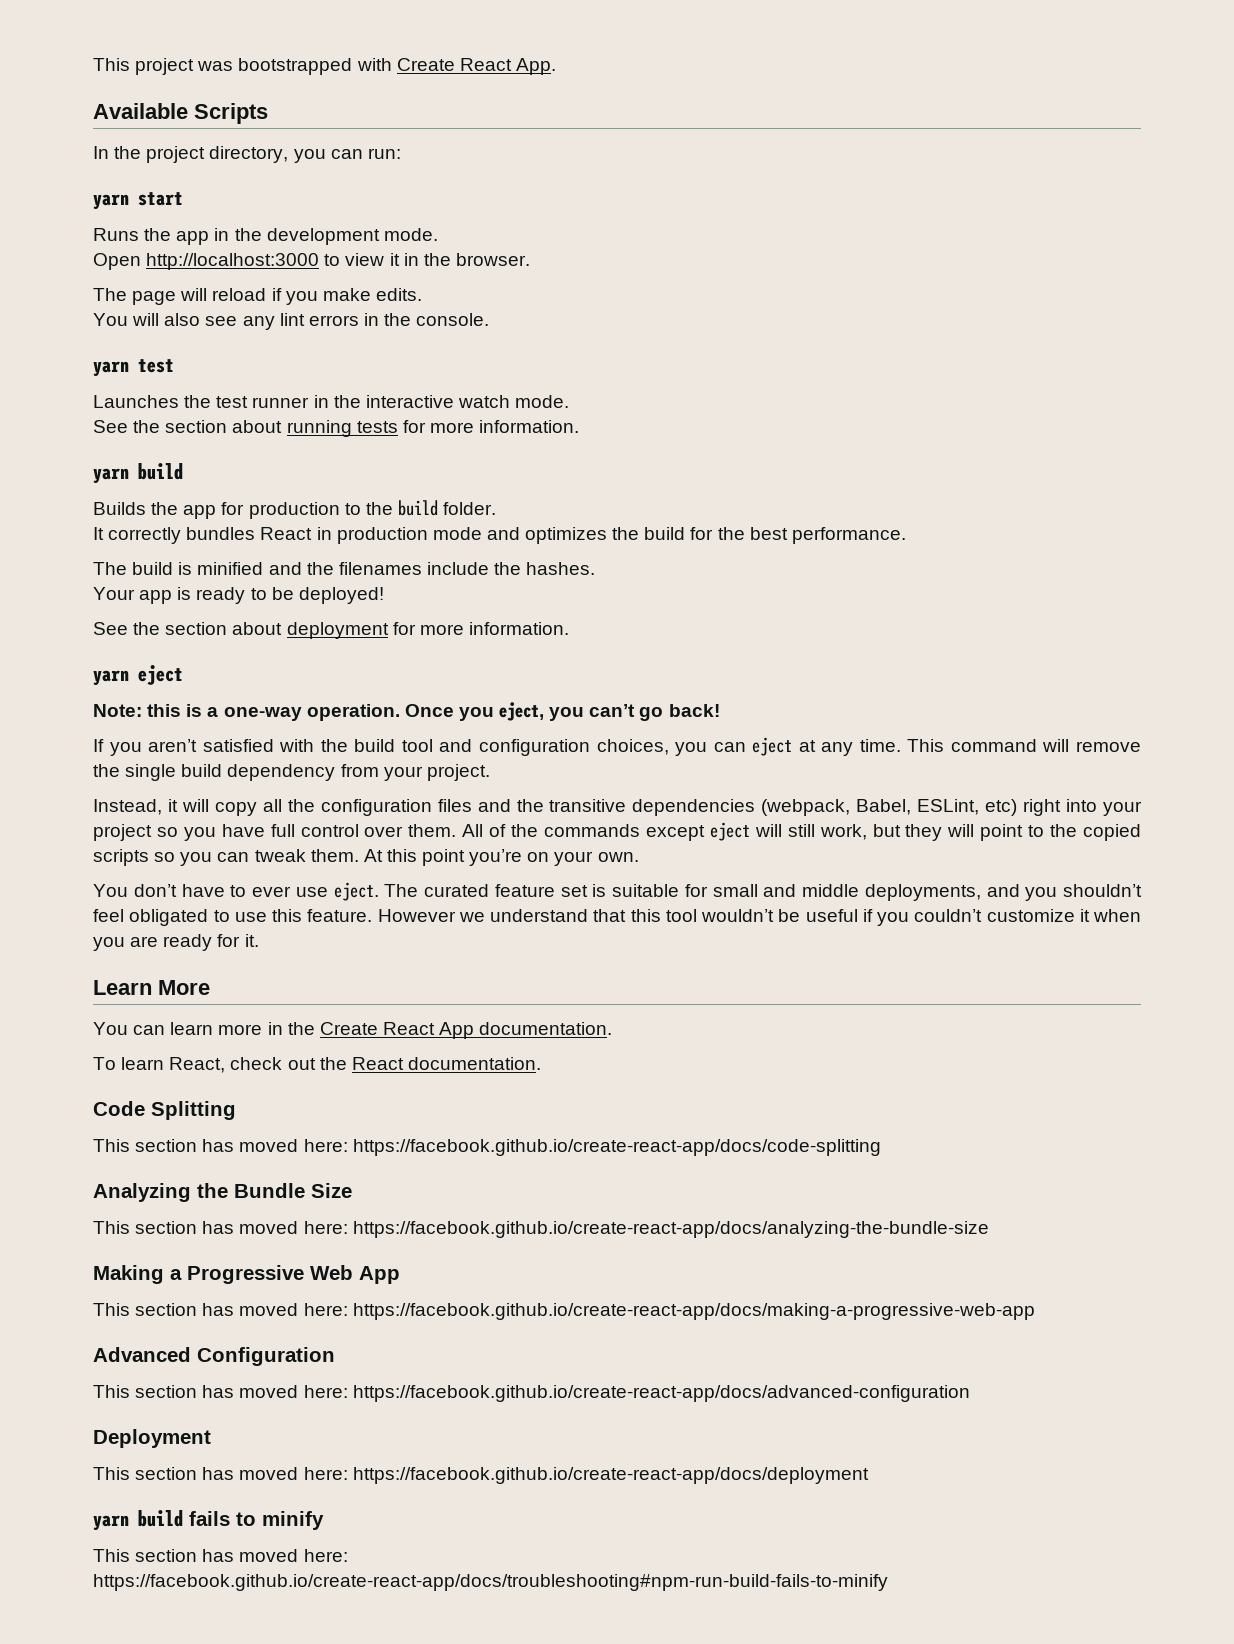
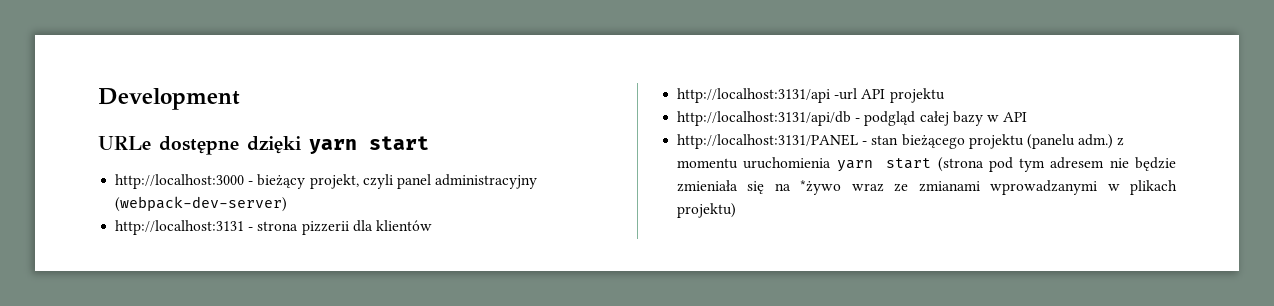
[93,58,556,75] [93,103,268,124] [93,146,401,163] [93,192,183,210] [93,228,438,245] [93,253,530,270] [93,288,422,305] [93,313,490,330] [93,359,174,377] [93,395,570,408] [93,420,580,437] [93,463,183,484] [93,500,497,519] [93,527,906,544] [93,562,596,575] [93,587,384,604] [93,622,569,639] [93,665,183,686] [93,702,720,721] [93,737,1141,756] [93,764,490,781] [93,799,1143,816] [93,822,1141,841] [93,849,639,866] [93,882,1142,901] [93,909,1141,926] [93,934,259,951] [93,980,210,995] [93,1022,613,1039] [93,1057,541,1073] [93,1101,236,1120] [93,1139,881,1156] [93,1183,352,1202] [93,1221,989,1238] [93,1265,400,1284] [93,1303,1035,1320] [93,1347,335,1366] [93,1385,970,1402] [93,1429,211,1448] [93,1467,869,1484] [93,1510,324,1531] [93,1549,348,1562] [93,1574,888,1591] This project was bootstrapped with Create React App. // Available Scripts // In the project directory, you can run: // yarn start // Runs the app in the development mode. // Open http://localhost:3000 to view it in the browser. // The page will reload if you make edits. // You will also see any lint errors in the console. // yarn test // Launches the test runner in the interactive watch mode. // See the section about running tests for more information. // yarn build // Builds the app for production to the build folder. // It correctly bundles React in production mode and optimizes the build for the best performance. // The build is minified and the filenames include the hashes. // Your app is ready to be deployed! // See the section about deployment for more information. // yarn eject // Note: this is a one-way operation. Once you eject, you can’t go back! // If you aren’t satisfied with the build tool and configuration choices, you can eject at any time. This command will remove the single build dependency from your project. // Instead, it will copy all the configuration files and the transitive dependencies (webpack, Babel, ESLint, etc) right into your project so you have full control over them. All of the commands except eject will still work, but they will point to the copied scripts so you can tweak them. At this point you’re on your own. // You don’t have to ever use eject. The curated feature set is suitable for small and middle deployments, and you shouldn’t feel obligated to use this feature. However we understand that this tool wouldn’t be useful if you couldn’t customize it when you are ready for it. // Learn More // You can learn more in the Create React App documentation. // To learn React, check out the React documentation. // Code Splitting // This section has moved here: https://facebook.github.io/create-react-app/docs/code-splitting // Analyzing the Bundle Size // This section has moved here: https://facebook.github.io/create-react-app/docs/analyzing-the-bundle-size // Making a Progressive Web App // This section has moved here: https://facebook.github.io/create-react-app/docs/making-a-progressive-web-app // Advanced Configuration // This section has moved here: https://facebook.github.io/create-react-app/docs/advanced-configuration // Deployment // This section has moved here: https://facebook.github.io/create-react-app/docs/deployment // yarn build fails to minify // This section has moved here: https://facebook.github.io/create-react-app/docs/troubleshooting#npm-run-build-fails-to-minify -> [98,88,240,110] [98,136,429,155] [115,174,538,189] [115,196,288,212] [115,220,432,235] [677,88,945,103] [677,111,1028,126] [677,134,1125,149] [677,157,1176,172] [677,180,1177,195] [677,203,737,218] Development // URLe dostępne dzięki yarn start // http://localhost:3000 - bieżący projekt, czyli panel administracyjny (webpack-dev-server) // http://localhost:3131 - strona pizzerii dla klientów // http://localhost:3131/api -url API projektu // http://localhost:3131/api/db - podgląd całej bazy w API // http://localhost:3131/PANEL - stan bieżącego projektu (panelu adm.) z momentu uruchomienia yarn start (strona pod tym adresem nie będzie zmieniała się na *żywo wraz ze zmianami wprowadzanymi w plikach projektu)

